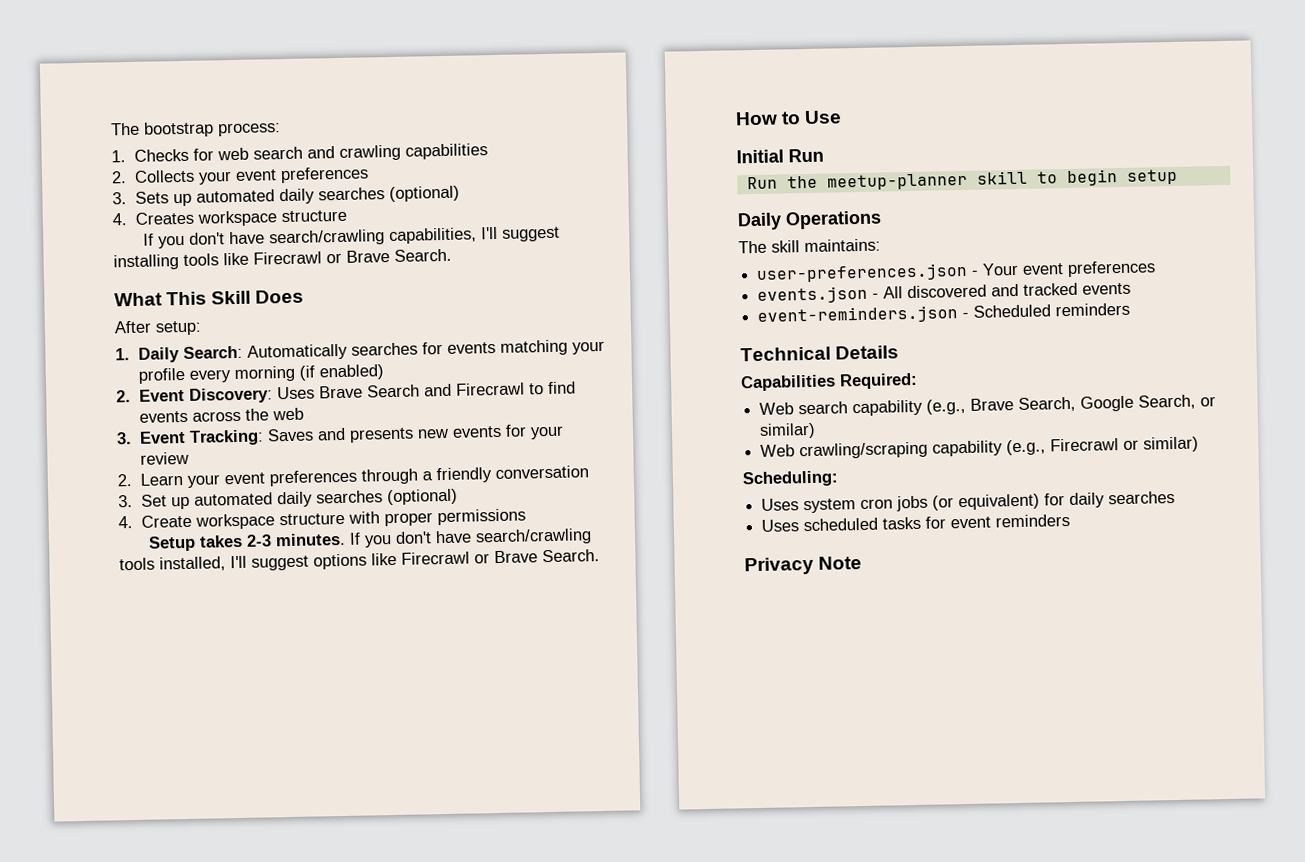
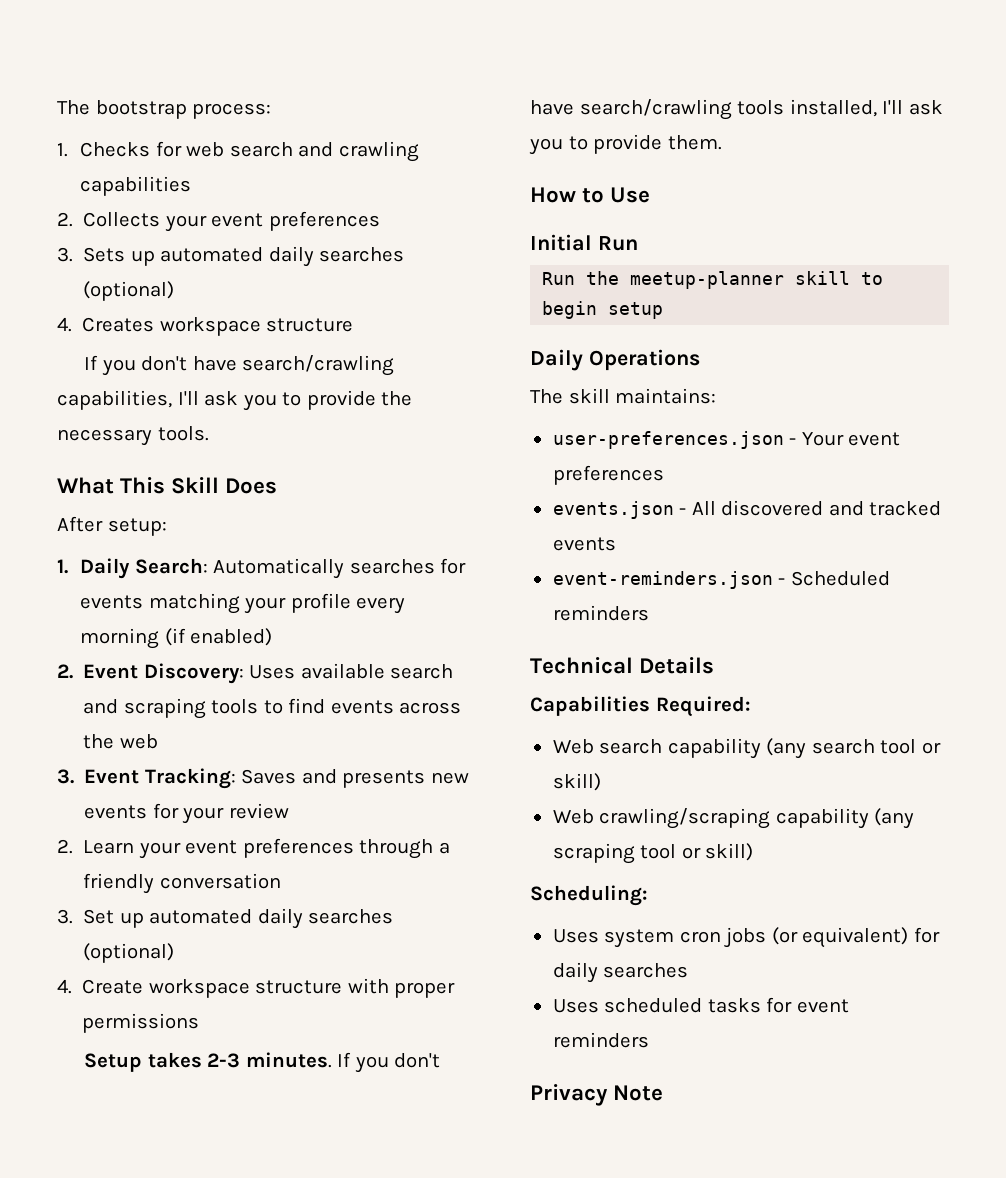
[501,226,560,242] [113,248,452,271] suggest installing tools like Firecrawl or Brave Search. -> [204,390,413,411] [57,426,209,446] ask you to provide the necessary tools.
[318,382,525,399] Brave Search and Firecrawl -> [300,663,454,679] [83,698,259,719] available search and scraping tools
[251,549,600,571] suggest options like Firecrawl or Brave Search. -> [908,100,943,115] [529,134,722,155] ask you to provide them.
[926,394,1217,415] [759,422,817,439] [760,436,1200,460] (e.g., Brave Search, Google Search, or similar) // Web crawling/scraping capability (e.g., Firecrawl or similar) -> [766,738,941,759] [552,773,601,791] [552,808,915,829] [552,843,754,864] (any search tool or skill) // Web crawling/scraping capability (any scraping tool or skill)

